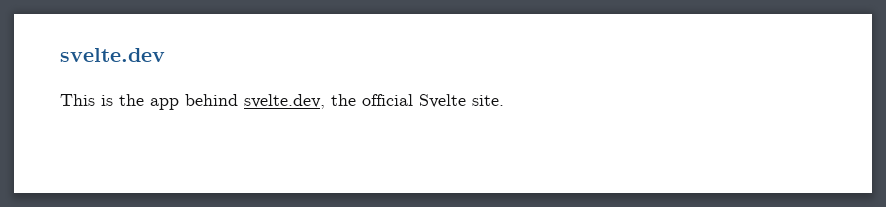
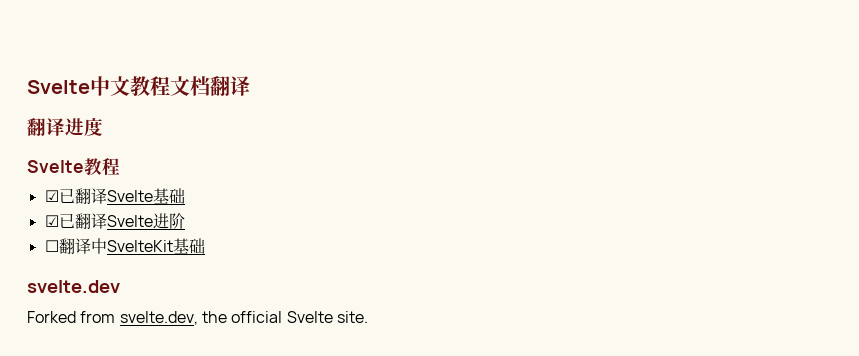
[60,48,165,62] [60,94,238,110] svelte.dev // This is the app behind -> [27,76,250,96] [27,118,103,136] [27,158,120,176] [44,188,185,204] [44,213,185,229] [44,238,205,254] [27,280,120,293] [27,311,116,323] Svelte中文教程文档翻译 // 翻译进度 // Svelte教程 // ☑已翻译Svelte基础 // ☑已翻译Svelte进阶 // ☐翻译中SvelteKit基础 // svelte.dev // Forked from

